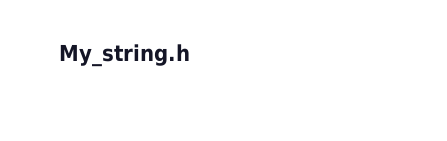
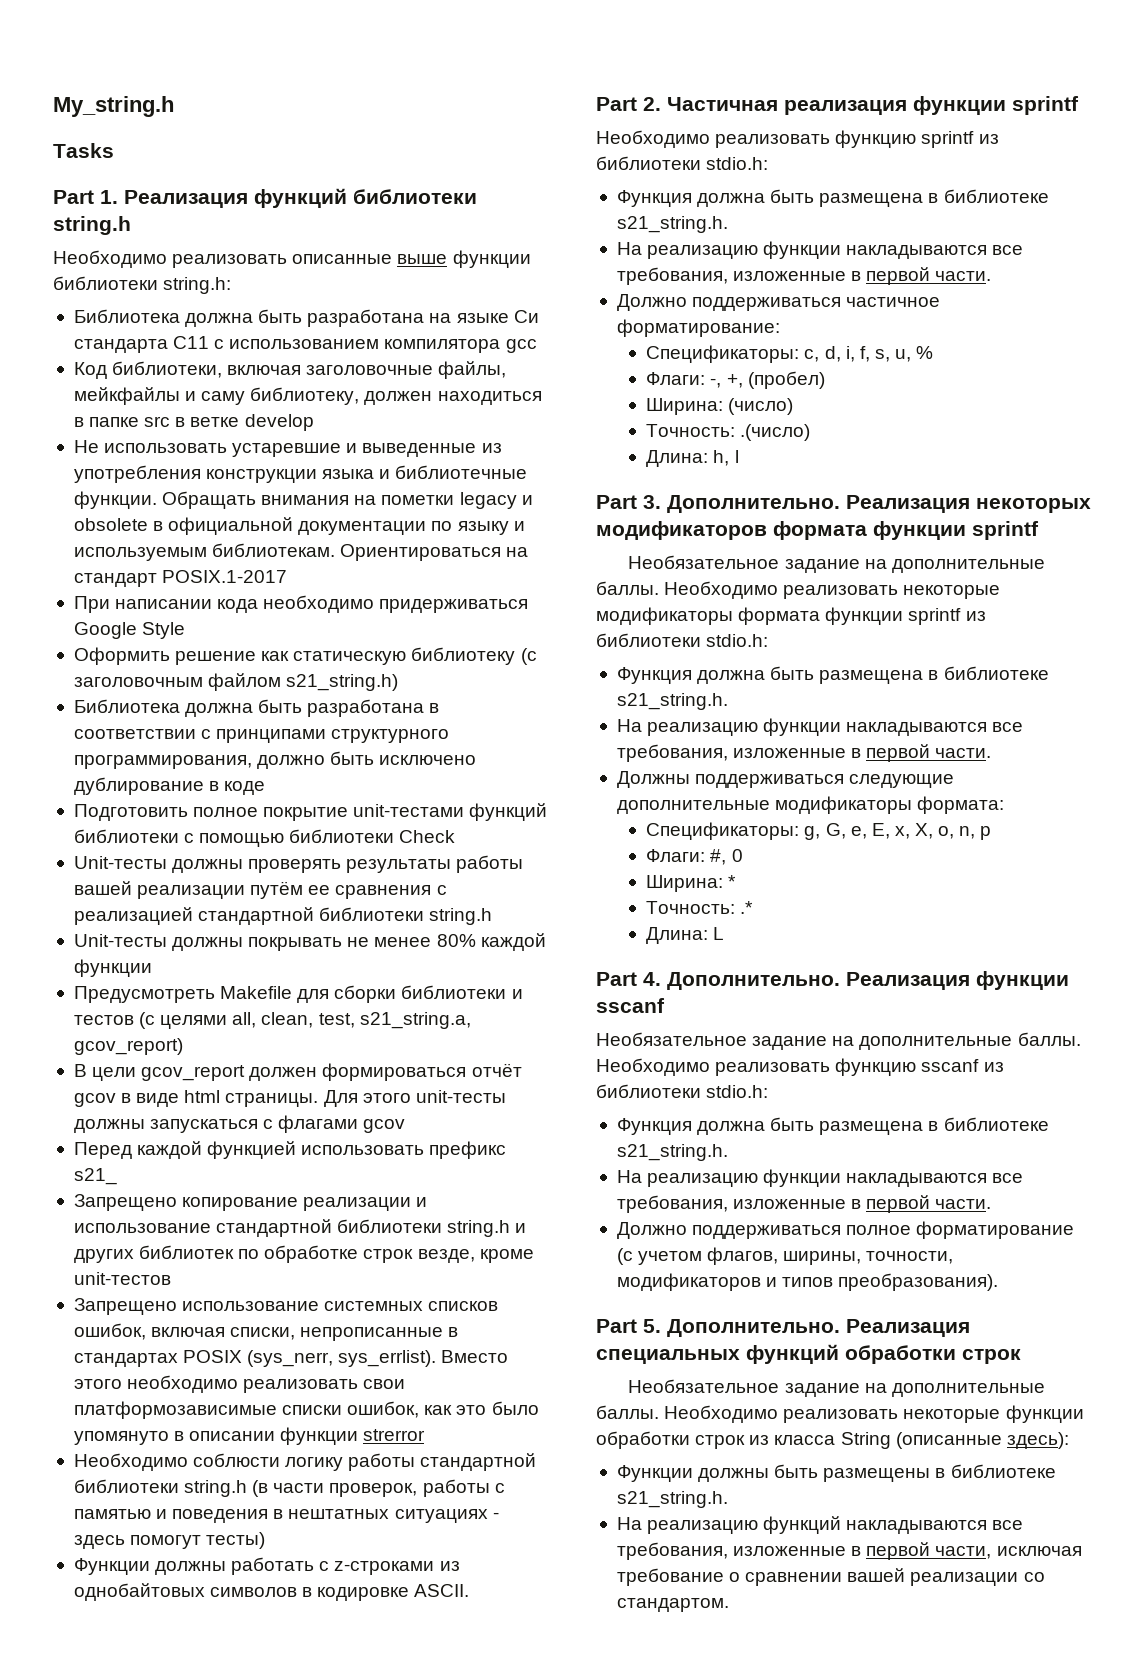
(190, 55) none -> [53,143,114,158] [53,188,477,208] [53,216,131,235] [53,250,531,268] [53,276,232,294] [73,309,539,327] [73,336,537,353] [73,361,507,379] [73,387,542,405] [73,414,314,431] [73,440,502,457] [73,465,528,483] [73,491,533,509] [73,517,525,535] [73,543,529,561] [73,570,288,587] [73,595,529,613] [73,622,186,639] [73,647,537,665] [73,673,399,691] [73,699,440,717] [73,729,450,743] [73,751,477,769] [73,777,266,795] [73,803,548,821] [73,829,456,847] [73,855,524,873] [73,881,447,899] [73,907,493,925] [73,933,546,951] [73,959,152,977] [73,985,523,1003] [73,1012,471,1029] [73,1038,183,1055] [73,1063,522,1081] [73,1090,506,1107] [73,1115,406,1133] [73,1141,507,1159] [73,1168,117,1185] [73,1194,428,1211] [73,1219,527,1237] [73,1245,534,1263] [73,1272,171,1285] [73,1298,499,1315] [73,1323,459,1341] [73,1350,509,1367] [73,1375,406,1393] [73,1401,539,1419] [73,1427,426,1445] [73,1453,537,1471] [73,1479,505,1497] [73,1509,499,1523] [73,1532,266,1549] [73,1557,460,1575] [73,1583,470,1601] [596,96,1079,115] [596,130,999,148] [596,156,769,170] [616,189,1049,207] [616,216,728,233] [616,241,1024,259] [616,267,992,285] [616,294,941,311] [616,319,780,337] [646,345,934,363] [646,371,825,389] [646,398,794,415] [646,424,811,441] [646,450,739,467] [596,495,1091,513] [596,521,1039,540] [628,555,1045,573] [596,581,1001,599] [596,607,986,625] [596,633,769,647] [616,666,1049,684] [616,693,728,710] [616,718,1024,736] [616,744,992,762] [616,771,955,788] [616,796,1005,814] [646,822,992,840] [646,849,743,865] [646,875,737,892] [646,901,754,914] [646,927,725,944] [596,971,1069,990] [596,998,665,1013] [596,1032,1081,1050] [596,1058,1004,1076] [596,1084,769,1098] [616,1117,1049,1135] [616,1144,728,1161] [616,1169,1024,1187] [616,1195,992,1213] [616,1221,1075,1239] [616,1247,954,1265] [616,1273,999,1291] [596,1319,970,1337] [596,1344,1021,1364] [628,1379,1045,1397] [596,1405,1084,1423] [596,1431,1069,1449] [616,1464,1056,1482] [616,1491,728,1508] [616,1516,1024,1534] [616,1542,1082,1560] [616,1568,1045,1586] [616,1598,729,1612] // Tasks // Part 1. Реализация функций библиотеки string.h // Необходимо реализовать описанные выше функции библиотеки string.h: // Библиотека должна быть разработана на языке Си стандарта C11 с использованием компилятора gcc // Код библиотеки, включая заголовочные файлы, мейкфайлы и саму библиотеку, должен находиться в папке src в ветке develop // Не использовать устаревшие и выведенные из употребления конструкции языка и библиотечные функции. Обращать внимания на пометки legacy и obsolete в официальной документации по языку и используемым библиотекам. Ориентироваться на стандарт POSIX.1-2017 // При написании кода необходимо придерживаться Google Style // Оформить решение как статическую библиотеку (с заголовочным файлом s21_string.h) // Библиотека должна быть разработана в соответствии с принципами структурного программирования, должно быть исключено дублирование в коде // Подготовить полное покрытие unit-тестами функций библиотеки c помощью библиотеки Check // Unit-тесты должны проверять результаты работы вашей реализации путём ее сравнения с реализацией стандартной библиотеки string.h // Unit-тесты должны покрывать не менее 80% каждой функции // Предусмотреть Makefile для сборки библиотеки и тестов (с целями all, clean, test, s21_string.a, gcov_report) // В цели gcov_report должен формироваться отчёт gcov в виде html страницы. Для этого unit-тесты должны запускаться с флагами gcov // Перед каждой функцией использовать префикс s21_ // Запрещено копирование реализации и использование стандартной библиотеки string.h и других библиотек по обработке строк везде, кроме unit-тестов // Запрещено использование системных списков ошибок, включая списки, непрописанные в стандартах POSIX (sys_nerr, sys_errlist). Вместо этого необходимо реализовать свои платформозависимые списки ошибок, как это было упомянуто в описании функции strerror // Необходимо соблюсти логику работы стандартной библиотеки string.h (в части проверок, работы с памятью и поведения в нештатных ситуациях - здесь помогут тесты) // Функции должны работать с z-строками из однобайтовых символов в кодировке ASCII. // Part 2. Частичная реализация функции sprintf // Необходимо реализовать функцию sprintf из библиотеки stdio.h: // Функция должна быть размещена в библиотеке s21_string.h. // На реализацию функции накладываются все требования, изложенные в первой части. // Должно поддерживаться частичное форматирование: // Спецификаторы: c, d, i, f, s, u, % // Флаги: -, +, (пробел) // Ширина: (число) // Точность: .(число) // Длина: h, l // Part 3. Дополнительно. Реализация некоторых модификаторов формата функции sprintf // Необязательное задание на дополнительные баллы. Необходимо реализовать некоторые модификаторы формата функции sprintf из библиотеки stdio.h: // Функция должна быть размещена в библиотеке s21_string.h. // На реализацию функции накладываются все требования, изложенные в первой части. // Должны поддерживаться следующие дополнительные модификаторы формата: // Спецификаторы: g, G, e, E, x, X, o, n, p // Флаги: #, 0 // Ширина: * // Точность: .* // Длина: L // Part 4. Дополнительно. Реализация функции sscanf // Необязательное задание на дополнительные баллы. Необходимо реализовать функцию sscanf из библиотеки stdio.h: // Функция должна быть размещена в библиотеке s21_string.h. // На реализацию функции накладываются все требования, изложенные в первой части. // Должно поддерживаться полное форматирование (с учетом флагов, ширины, точности, модификаторов и типов преобразования). // Part 5. Дополнительно. Реализация специальных функций обработки строк // Необязательное задание на дополнительные баллы. Необходимо реализовать некоторые функции обработки строк из класса String (описанные здесь): // Функции должны быть размещены в библиотеке s21_string.h. // На реализацию функций накладываются все требования, изложенные в первой части, исключая требование о сравнении вашей реализации со стандартом.

